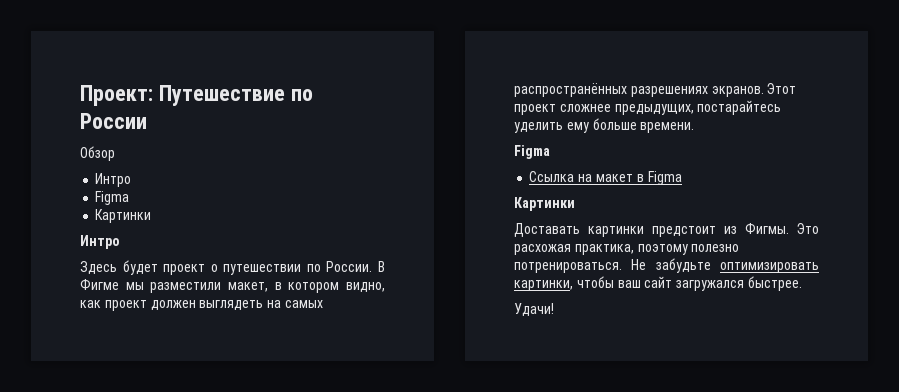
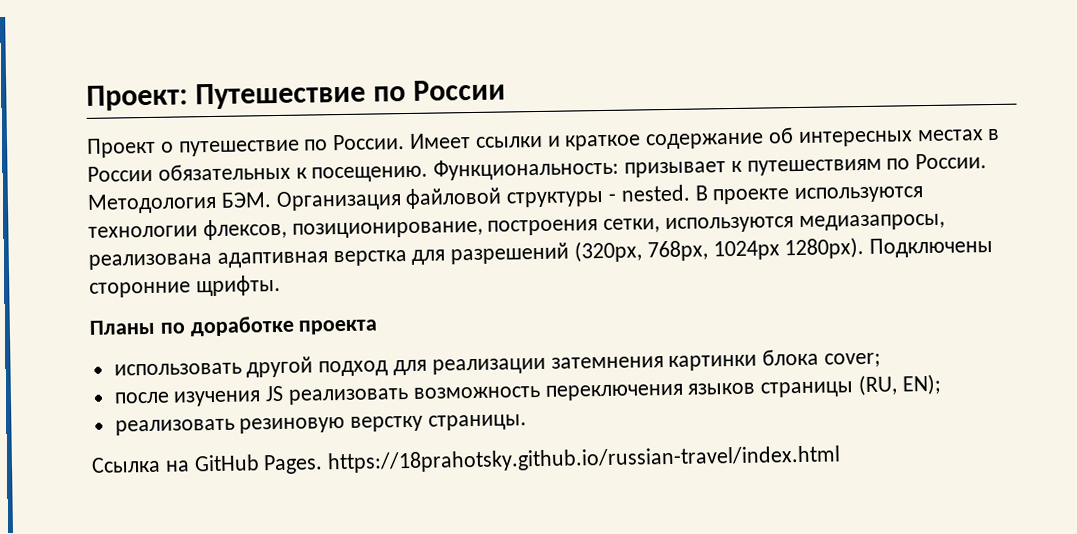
[80,146,115,161] [95,173,132,187] [95,191,130,205] [95,209,152,223] [80,235,120,249] [80,260,385,275] [80,279,385,293] [80,300,323,311] [514,83,797,97] [514,100,782,115] [514,118,695,133] [514,145,550,159] [529,171,682,185] [514,197,575,211] [514,223,819,237] [514,244,740,255] [514,258,819,273] [514,276,802,291] [514,303,554,316] Обзор // Интро // Figma // Картинки // Интро // Здесь будет проект о путешествии по России. В Фигме мы разместили макет, в котором видно, как проект должен выглядеть на самых распространённых разрешениях экранов. Этот проект сложнее предыдущих, постарайтесь уделить ему больше времени. // Figma // Ссылка на макет в Figma // Картинки // Доставать картинки предстоит из Фигмы. Это расхожая практика, поэтому полезно потренироваться. Не забудьте оптимизировать картинки, чтобы ваш сайт загружался быстрее. // Удачи! -> [86,127,1001,158] [87,153,988,183] [87,184,925,214] [88,213,945,241] [88,236,994,270] [89,274,281,298] [89,315,379,337] [113,348,882,378] [113,373,942,407] [114,414,528,436] [91,445,842,475] Проект о путешествие по России. Имеет ссылки и краткое содержание об интересных местах в России обязательных к посещению. Функциональность: призывает к путешествиям по России. Методология БЭМ. Организация файловой структуры - nested. В проекте используются технологии флексов, позиционирование, построения сетки, используются медиазапросы, реализована адаптивная верстка для разрешений (320px, 768px, 1024px 1280px). Подключены сторонние щрифты. // Планы по доработке проекта // использовать другой подход для реализации затемнения картинки блока cover; // после изучения JS реализовать возможность переключения языков страницы (RU, EN); // реализовать резиновую верстку страницы. // Ссылка на GitHub Pages. https://18prahotsky.github.io/russian-travel/index.html

